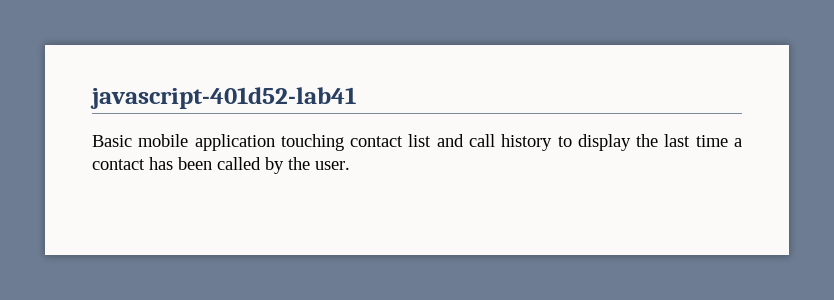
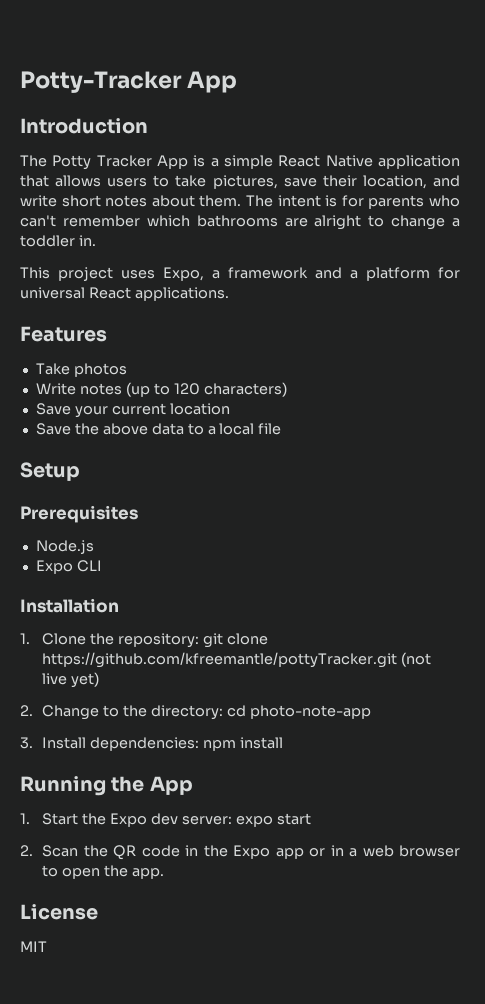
[90,87,356,109] [92,134,743,151] [92,157,350,174] javascript-401d52-lab41 // Basic mobile application touching contact list and call history to display the last time a contact has been called by the user. -> [20,71,238,93] [20,118,148,134] [20,155,460,170] [20,175,460,189] [20,195,461,209] [20,215,460,230] [20,235,96,247] [20,267,460,281] [20,287,229,301] [20,326,107,342] [35,363,127,377] [35,382,287,397] [35,403,230,418] [35,423,282,435] [20,462,80,481] [20,505,138,523] [35,540,94,554] [35,560,102,574] [20,598,119,613] [20,633,268,648] [42,652,432,668] [42,672,100,688] [20,705,371,720] [20,737,283,751] [20,776,193,796] [20,813,311,827] [20,845,461,860] [42,865,164,879] [20,904,98,920] [20,941,47,952] Potty-Tracker App // Introduction // The Potty Tracker App is a simple React Native application that allows users to take pictures, save their location, and write short notes about them. The intent is for parents who can't remember which bathrooms are alright to change a toddler in. // This project uses Expo, a framework and a platform for universal React applications. // Features // Take photos // Write notes (up to 120 characters) // Save your current location // Save the above data to a local file // Setup // Prerequisites // Node.js // Expo CLI // Installation // 1. Clone the repository: git clone https://github.com/kfreemantle/pottyTracker.git (not live yet) // 2. Change to the directory: cd photo-note-app // 3. Install dependencies: npm install // Running the App // 1. Start the Expo dev server: expo start // 2. Scan the QR code in the Expo app or in a web browser to open the app. // License // MIT

